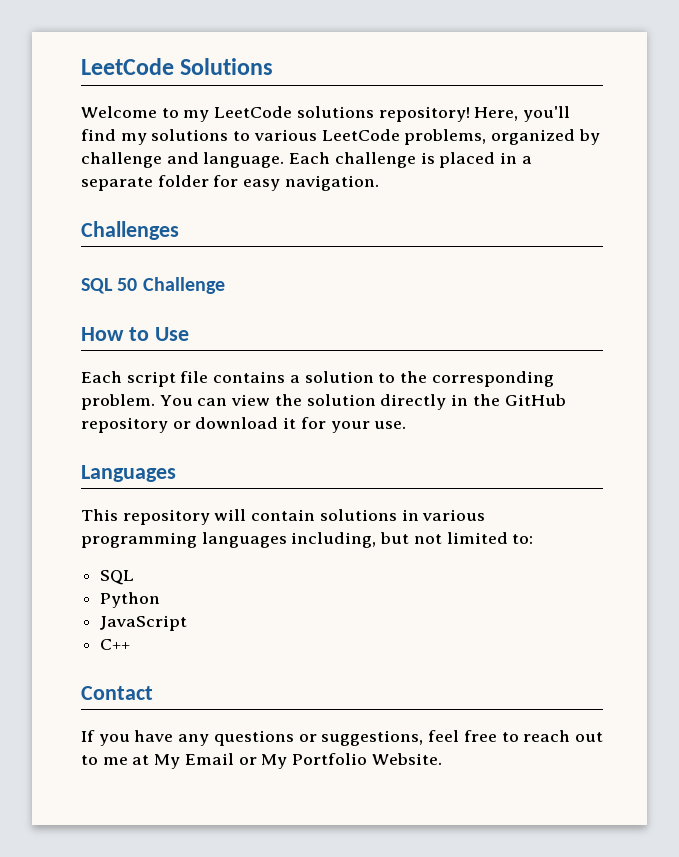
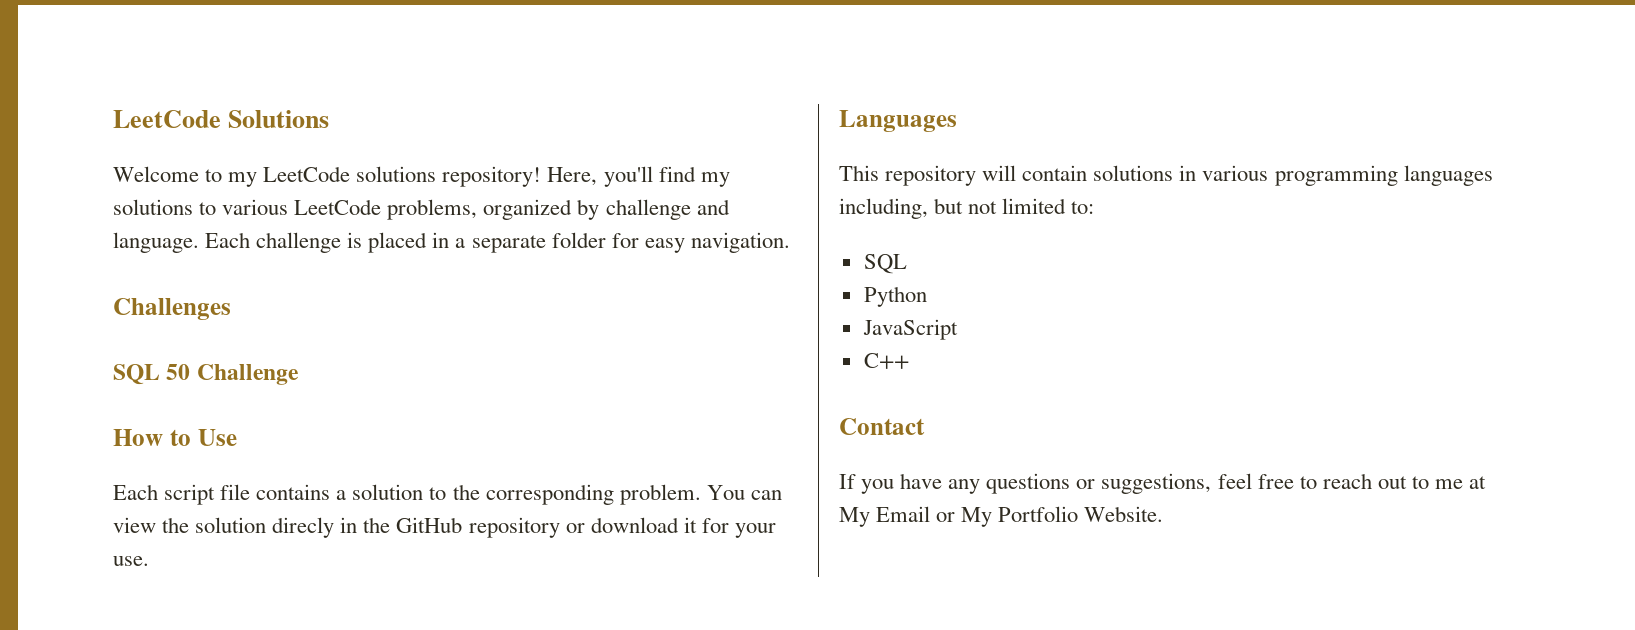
[380,394,447,410] directly -> [272,517,335,538] direcly

